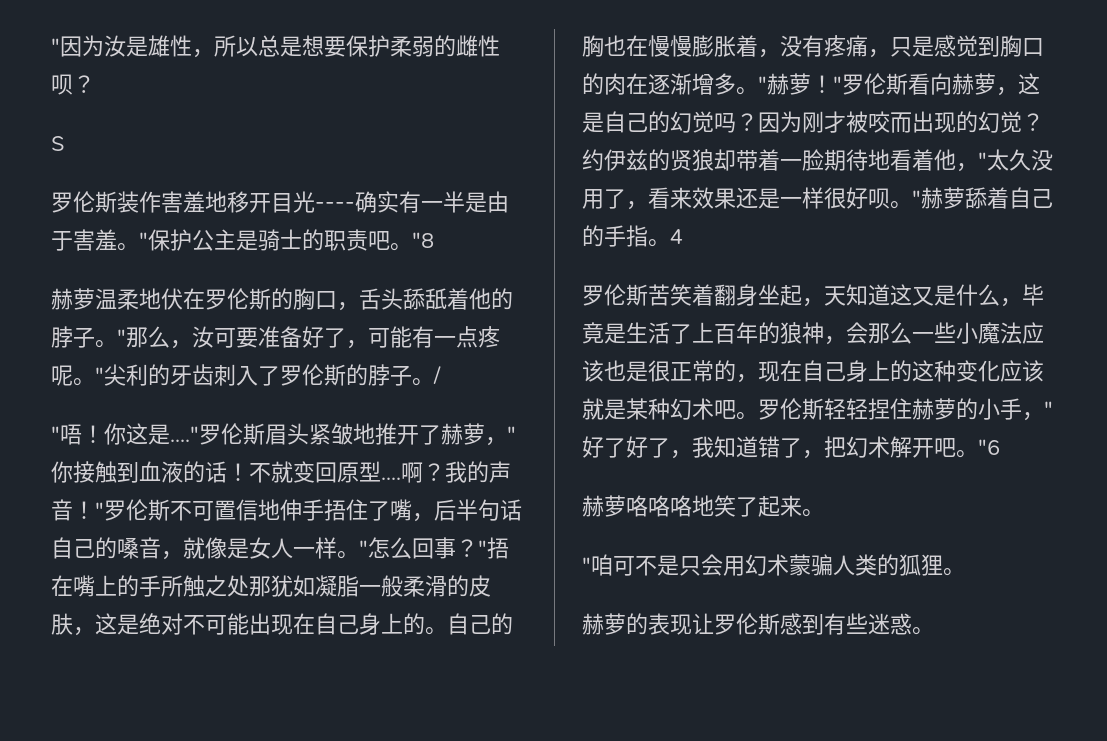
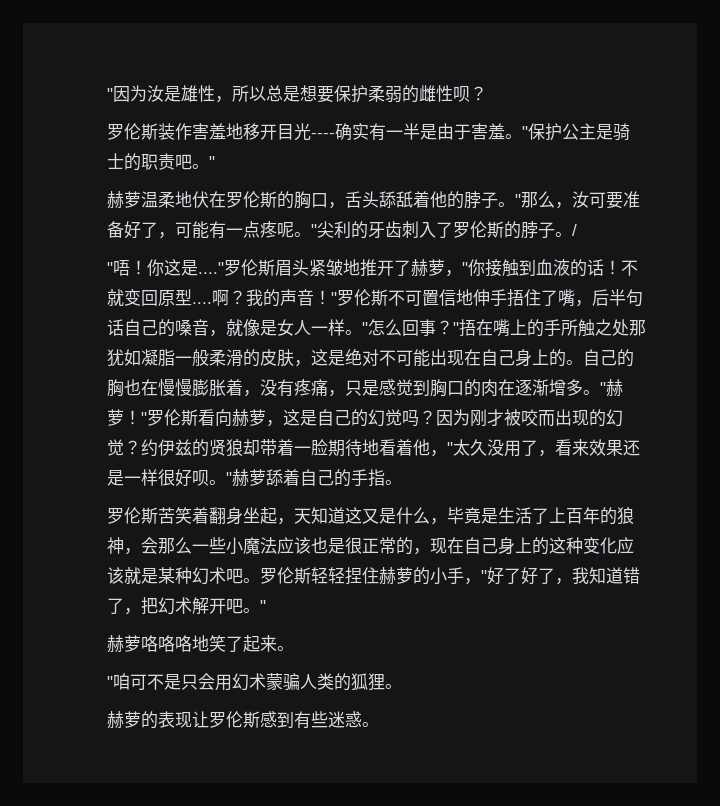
[51,136,64,151] // S -> (487, 93) none
[412,232,434,248] "8 -> [209,156,215,168] "
[670,229,683,244] 4 -> (402, 482) none
[978,439,1000,455] "6 -> [260,600,266,612] "

